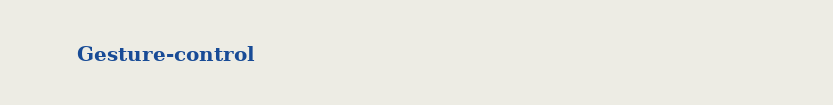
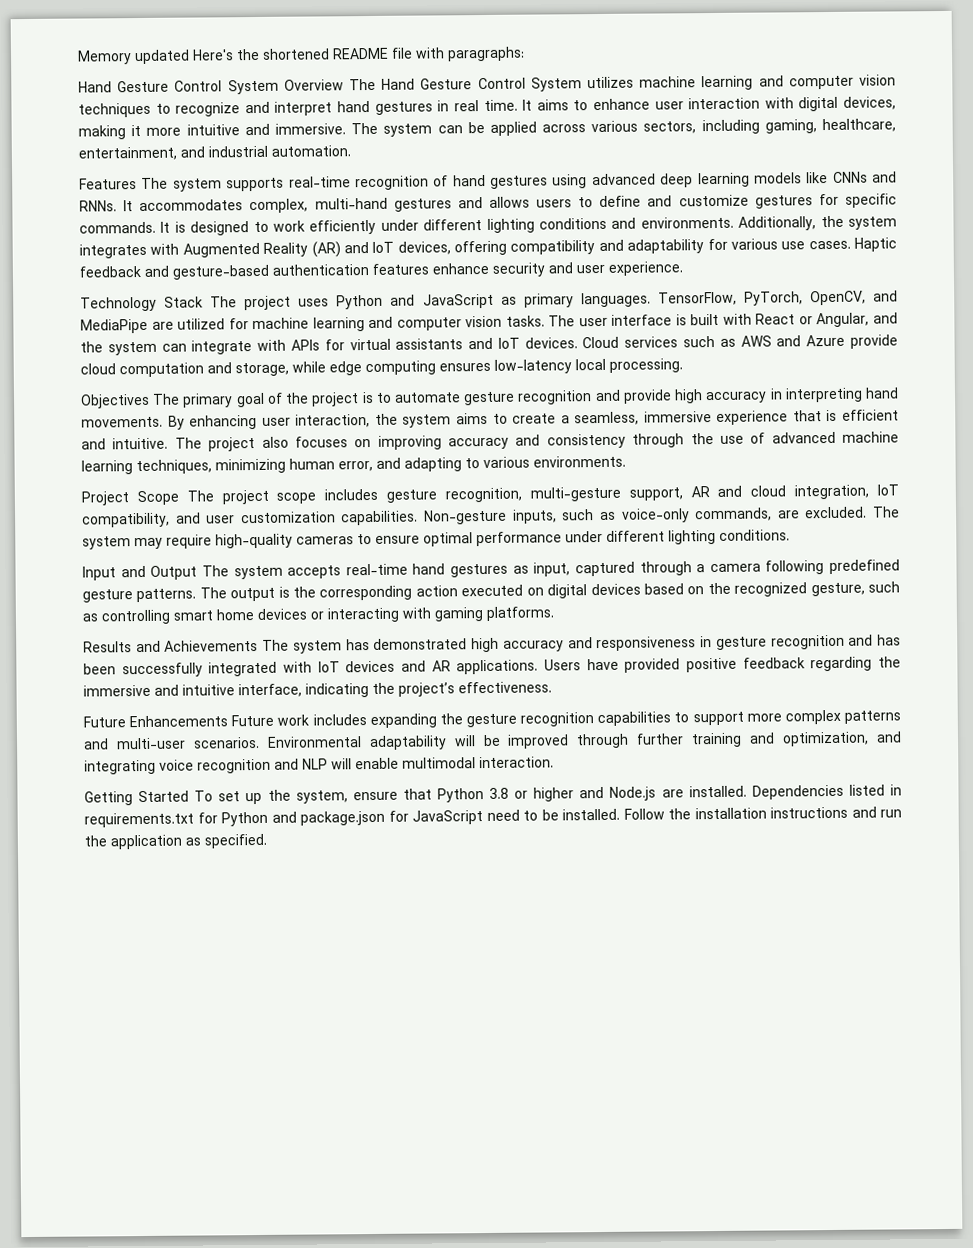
[77,46,255,61] Gesture-control -> [77,46,525,65] [78,74,897,95] [78,96,896,118] [78,118,896,140] [78,145,351,161] [79,171,897,192] [79,193,897,214] [79,215,897,236] [79,237,897,259] [79,261,683,280] [80,290,898,312] [80,312,898,334] [80,334,898,356] [80,358,683,378] [80,387,899,409] [81,409,899,430] [81,431,899,452] [81,455,626,475] [81,484,900,506] [82,506,901,528] [82,529,790,550] [82,559,900,581] [82,581,900,603] [82,606,554,625] [83,634,902,654] [83,656,901,678] [83,681,552,698] [83,709,901,729] [83,731,902,751] [84,756,554,775] [84,784,902,806] [84,806,902,828] [84,833,267,850] Memory updated Here's the shortened README file with paragraphs: // Hand Gesture Control System Overview The Hand Gesture Control System utilizes machine learning and computer vision techniques to recognize and interpret hand gestures in real time. It aims to enhance user interaction with digital devices, making it more intuitive and immersive. The system can be applied across various sectors, including gaming, healthcare, entertainment, and industrial automation. // Features The system supports real-time recognition of hand gestures using advanced deep learning models like CNNs and RNNs. It accommodates complex, multi-hand gestures and allows users to define and customize gestures for specific commands. It is designed to work efficiently under different lighting conditions and environments. Additionally, the system integrates with Augmented Reality (AR) and IoT devices, offering compatibility and adaptability for various use cases. Haptic feedback and gesture-based authentication features enhance security and user experience. // Technology Stack The project uses Python and JavaScript as primary languages. TensorFlow, PyTorch, OpenCV, and MediaPipe are utilized for machine learning and computer vision tasks. The user interface is built with React or Angular, and the system can integrate with APIs for virtual assistants and IoT devices. Cloud services such as AWS and Azure provide cloud computation and storage, while edge computing ensures low-latency local processing. // Objectives The primary goal of the project is to automate gesture recognition and provide high accuracy in interpreting hand movements. By enhancing user interaction, the system aims to create a seamless, immersive experience that is efficient and intuitive. The project also focuses on improving accuracy and consistency through the use of advanced machine learning techniques, minimizing human error, and adapting to various environments. // Project Scope The project scope includes gesture recognition, multi-gesture support, AR and cloud integration, IoT compatibility, and user customization capabilities. Non-gesture inputs, such as voice-only commands, are excluded. The system may require high-quality cameras to ensure optimal performance under different lighting conditions. // Input and Output The system accepts real-time hand gestures as input, captured through a camera following predefined gesture patterns. The output is the corresponding action executed on digital devices based on the recognized gesture, such as controlling smart home devices or interacting with gaming platforms. // Results and Achievements The system has demonstrated high accuracy and responsiveness in gesture recognition and has been successfully integrated with IoT devices and AR applications. Users have provided positive feedback regarding the immersive and intuitive interface, indicating the project’s effectiveness. // Future Enhancements Future work includes expanding the gesture recognition capabilities to support more complex patterns and multi-user scenarios. Environmental adaptability will be improved through further training and optimization, and integrating voice recognition and NLP will enable multimodal interaction. // Getting Started To set up the system, ensure that Python 3.8 or higher and Node.js are installed. Dependencies listed in requirements.txt for Python and package.json for JavaScript need to be installed. Follow the installation instructions and run the application as specified.

